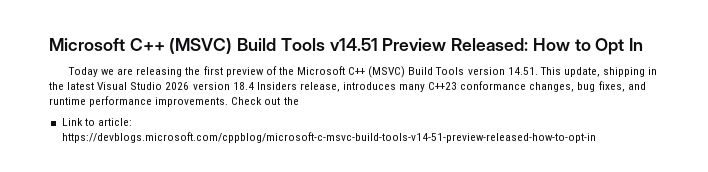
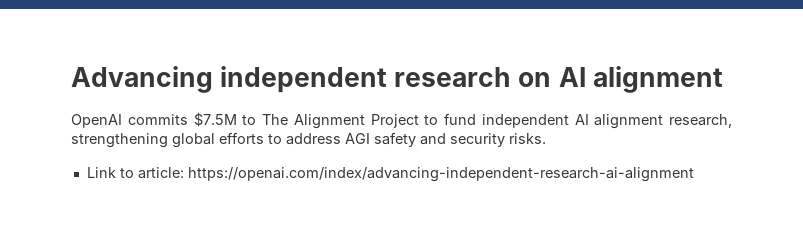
[49,38,643,55] [68,66,658,78] [49,81,646,92] [49,96,299,107] Microsoft C++ (MSVC) Build Tools v14.51 Preview Released: How to Opt In // Today we are releasing the first preview of the Microsoft C++ (MSVC) Build Tools version 14.51. This update, shipping in the latest Visual Studio 2026 version 18.4 Insiders release, introduces many C++23 conformance changes, bug fixes, and runtime performance improvements. Check out the -> [71,66,723,93] [71,112,732,129] [71,132,546,148] Advancing independent research on AI alignment // OpenAI commits $7.5M to The Alignment Project to fund independent AI alignment research, strengthening global efforts to address AGI safety and security risks.
[61,132,596,143] https://devblogs.microsoft.com/cppblog/microsoft-c-msvc-build-tools-v14-51-preview-released-how-to-opt-in -> [187,167,694,182] https://openai.com/index/advancing-independent-research-ai-alignment

